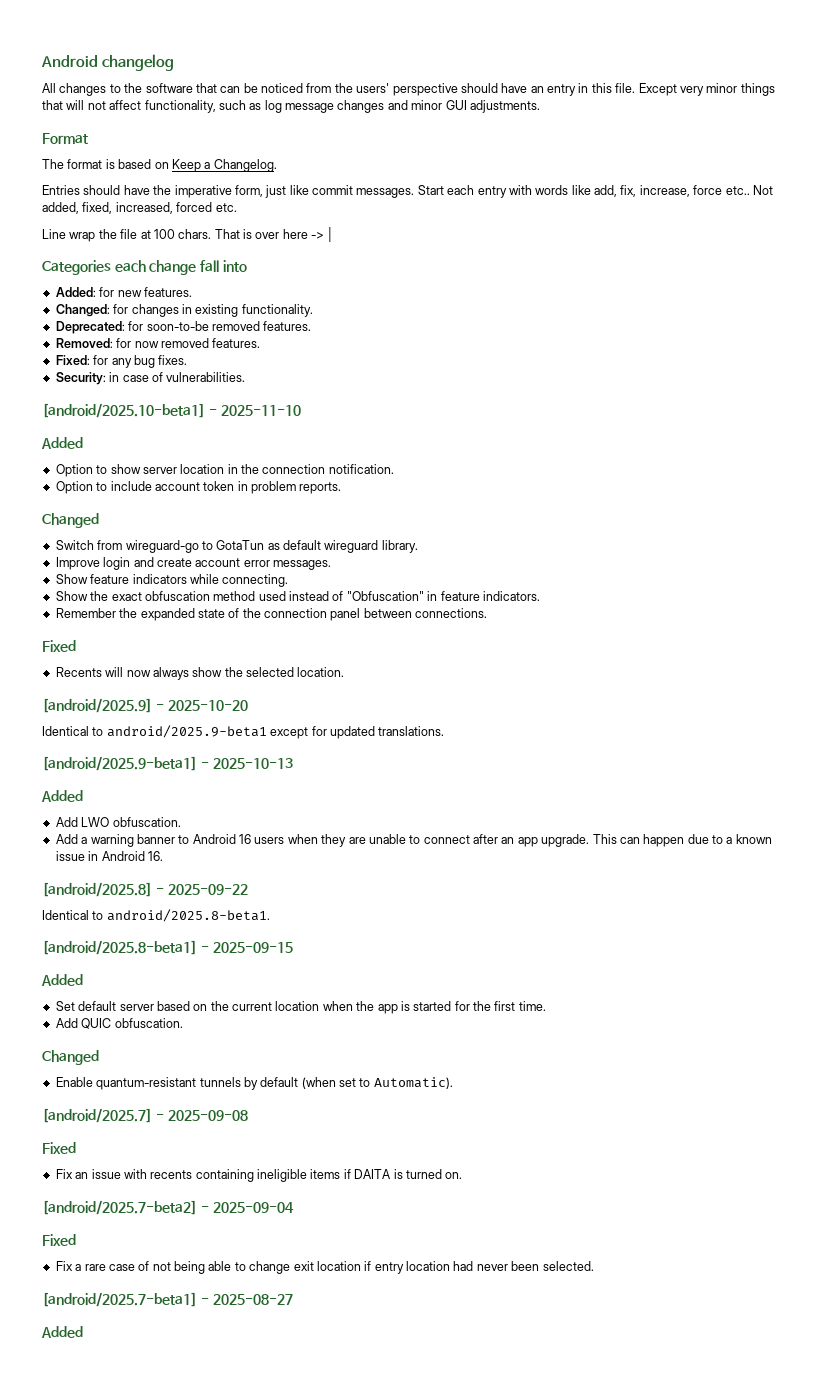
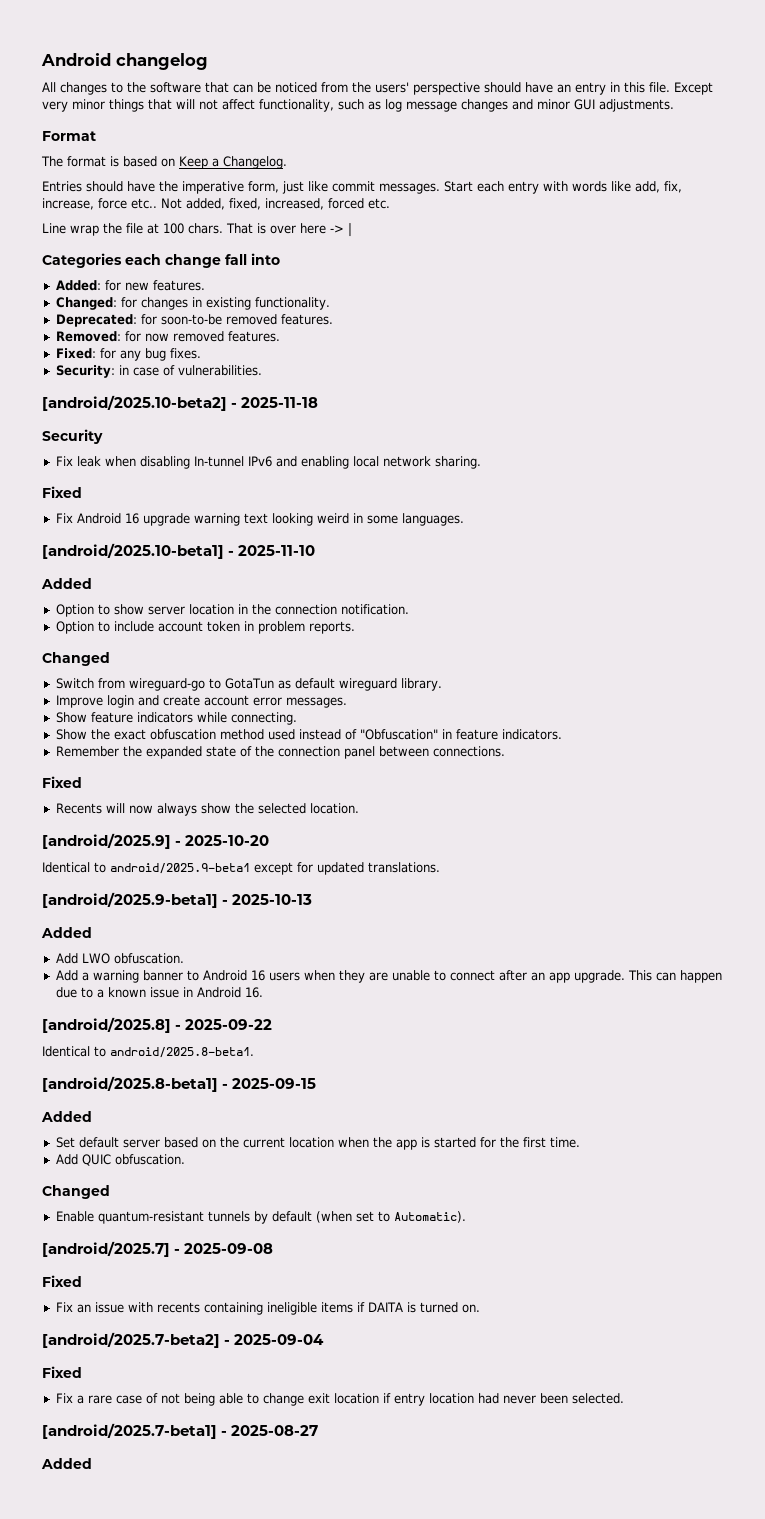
(246, 377) none -> [42,395,319,411] [42,429,103,444] [55,456,481,469] [42,486,82,498] [55,513,464,526] // [android/2025.10-beta2] - 2025-11-18 // Security // Fix leak when disabling In-tunnel IPv6 and enabling local network sharing. // Fixed // Fix Android 16 upgrade warning text looking weird in some languages.

